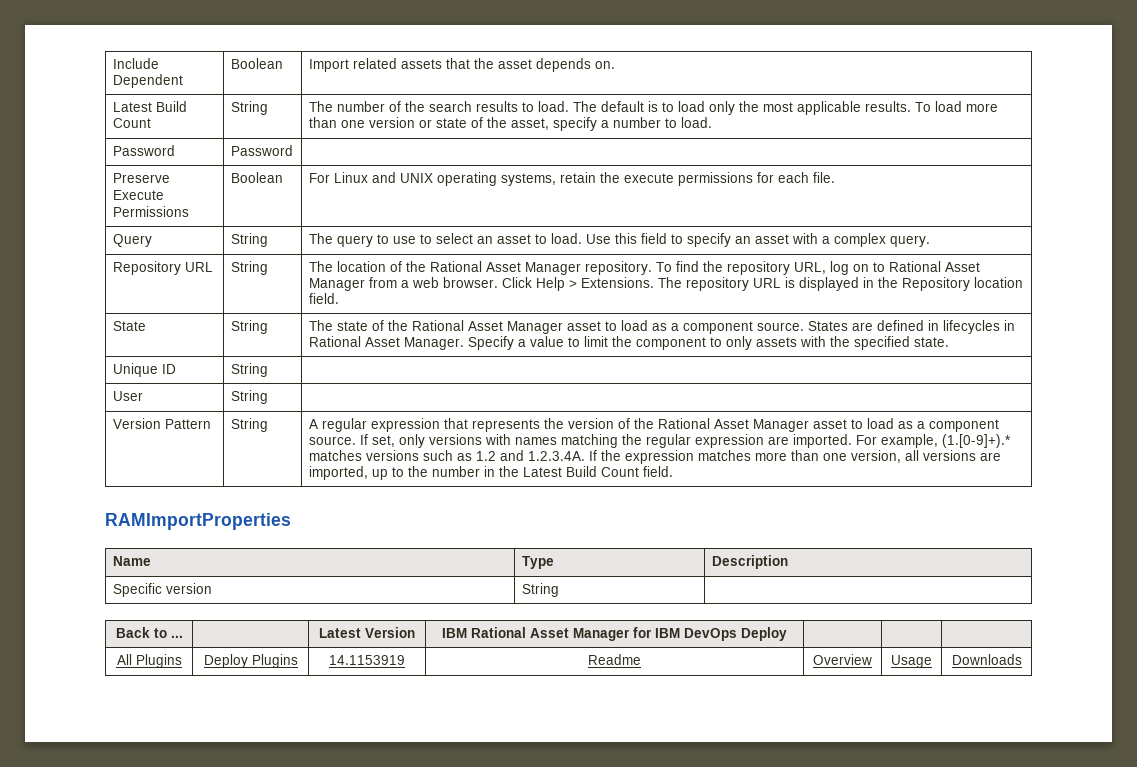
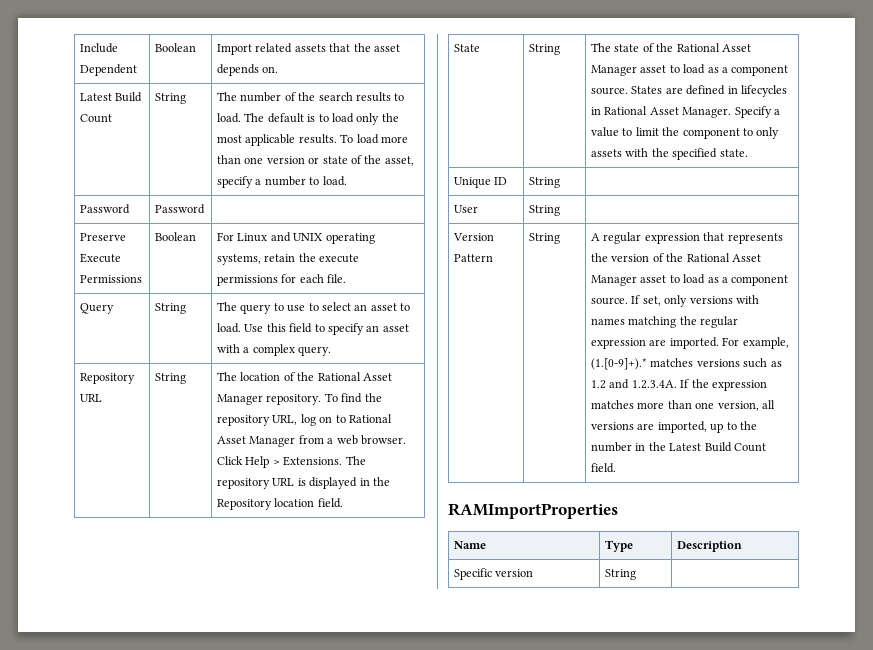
[115,627,183,638] [319,627,415,638] [442,627,787,641] [116,654,182,668] [203,654,298,668] [329,655,405,665] [588,654,641,665] [813,654,872,665] [891,655,932,668] [951,654,1022,665] // Back to ... | | Latest Version | IBM Rational Asset Manager for IBM DevOps Deploy | | | // All Plugins | Deploy Plugins | 14.1153919 | Readme | Overview | Usage | Downloads -> (637, 574) none

